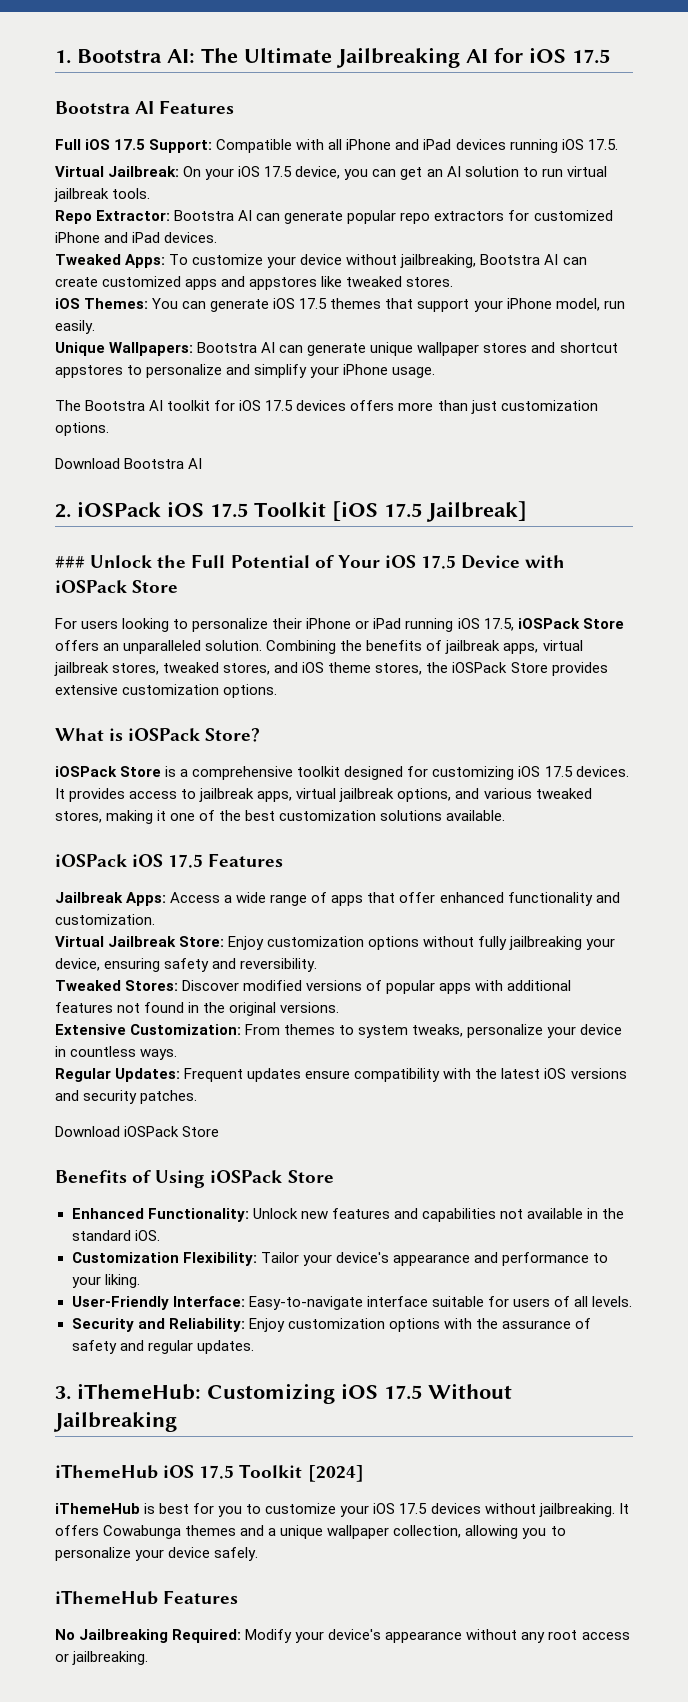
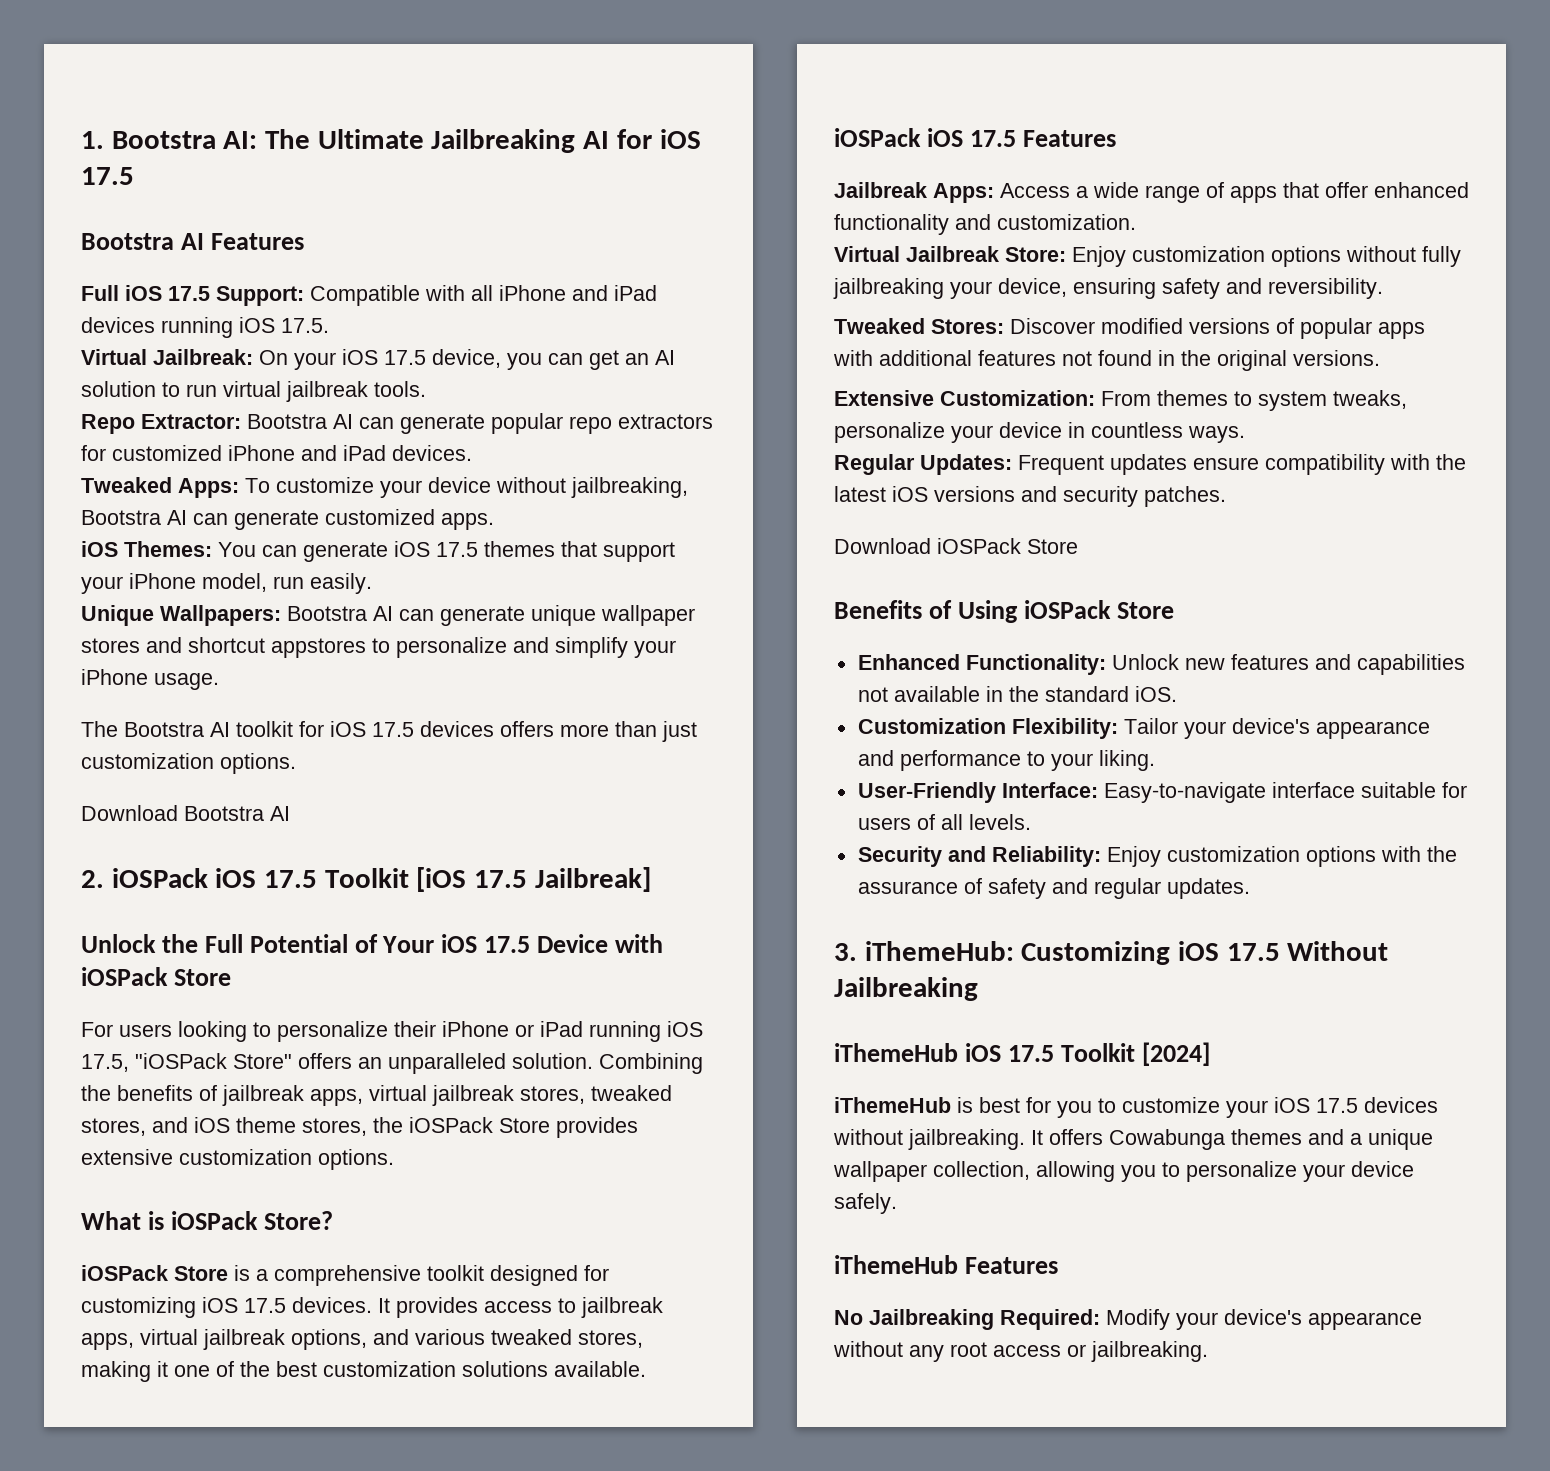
[55,276,454,290] create customized apps and appstores like tweaked stores. -> [234,509,494,530] generate customized apps.
[55,556,85,568] ### -> (651, 879) none
[517,618,624,629] iOSPack Store -> [135,1053,292,1069] "iOSPack Store"

